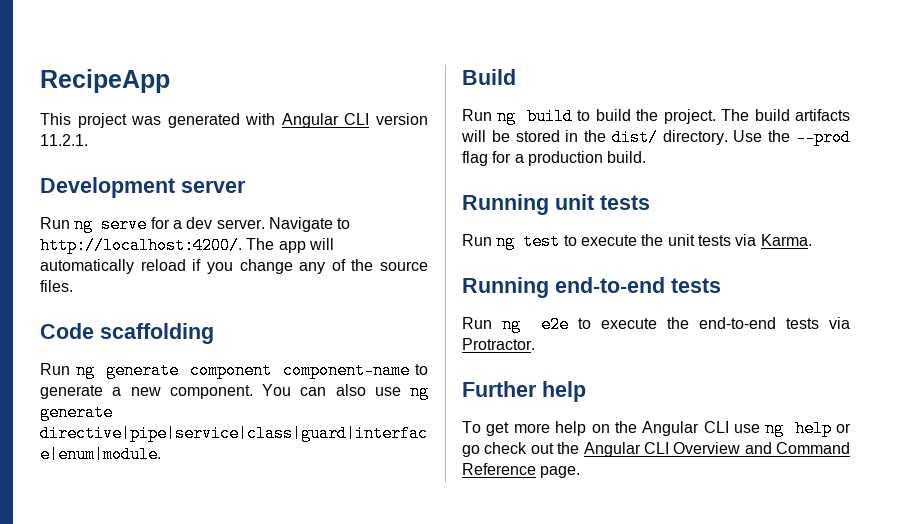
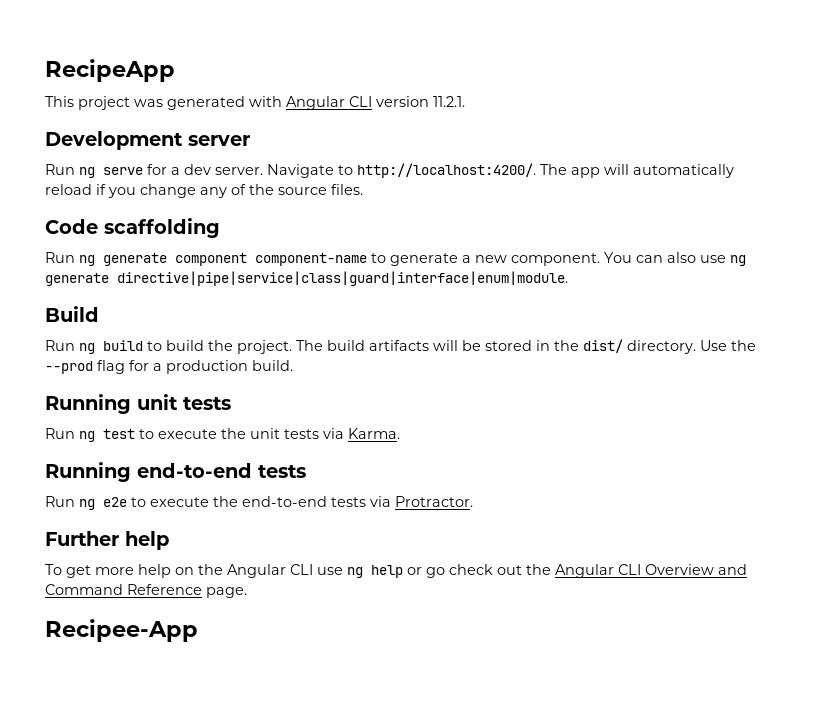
(581, 472) none -> [45,619,198,642] // Recipee-App

